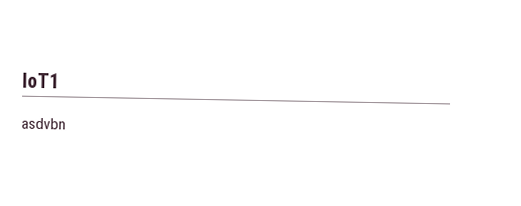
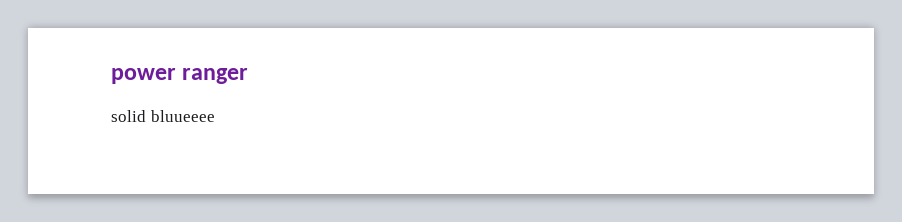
[22,72,60,89] [21,117,66,130] IoT1 // asdvbn -> [111,68,249,84] [111,110,215,122] power ranger // solid bluueeee

